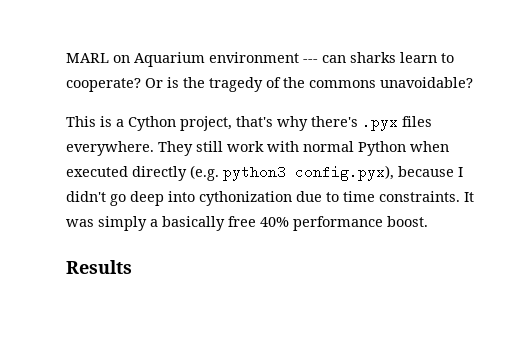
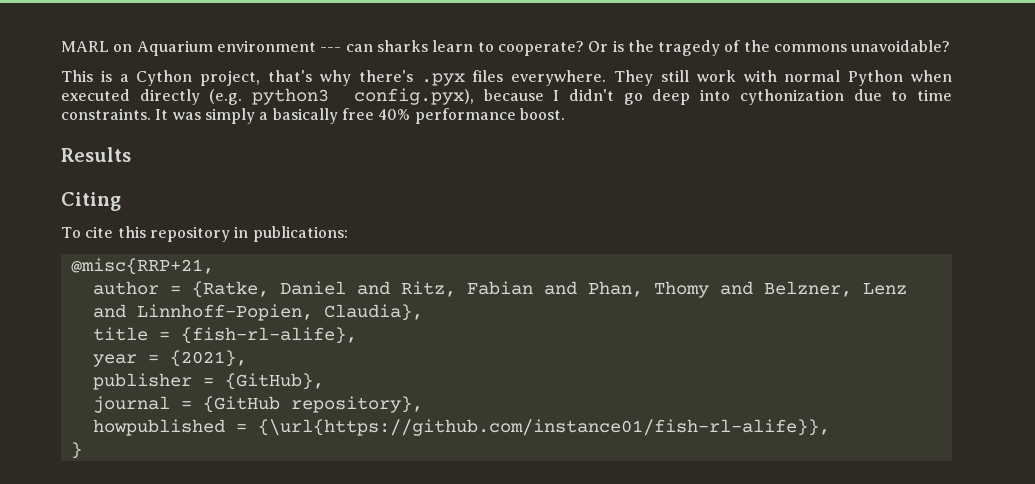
(132, 267) none -> [61,192,121,211] [61,226,348,242] [70,258,214,275] [92,281,907,298] [92,304,423,321] [92,327,357,344] [92,350,247,367] [92,373,324,390] [92,396,423,413] [92,419,830,436] [70,442,82,459] // Citing // To cite this repository in publications: // @misc{RRP+21, // author = {Ratke, Daniel and Ritz, Fabian and Phan, Thomy and Belzner, Lenz and Linnhoff-Popien, Claudia}, // title = {fish-rl-alife}, // year = {2021}, // publisher = {GitHub}, // journal = {GitHub repository}, // howpublished = {\url{https://github.com/instance01/fish-rl-alife}}, // }

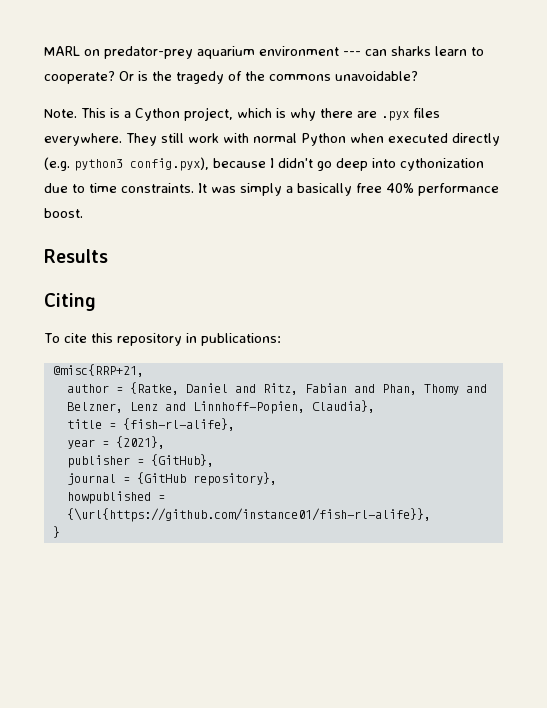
[136,40,213,56] Aquarium -> [104,46,255,59] predator-prey aquarium
(951, 46) none -> [44,109,77,118] Note.
[268,70,413,86] that's why there's -> [237,108,377,121] which is why there are

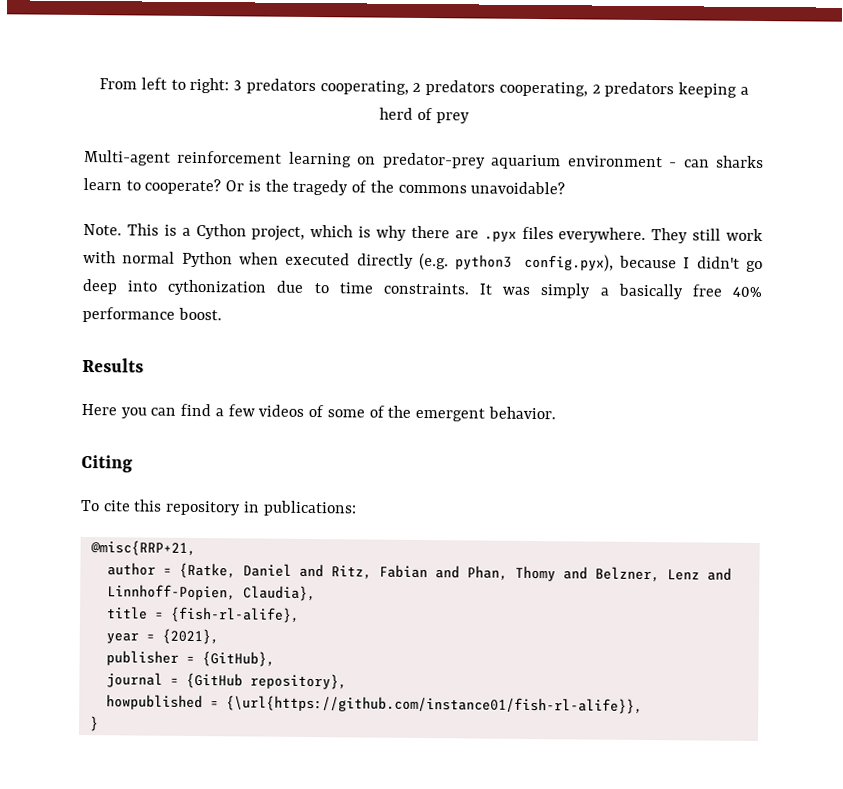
[44,46,80,56] MARL -> [99,77,749,98] [379,107,470,124] [84,149,352,168] From left to right: 3 predators cooperating, 2 predators cooperating, 2 predators keeping a herd of prey // Multi-agent reinforcement learning
[343,51,361,56] --- -> [669,162,678,168] -
(108, 256) none -> [81,403,556,422] // Here you can find a few videos of some of the emergent behavior.

